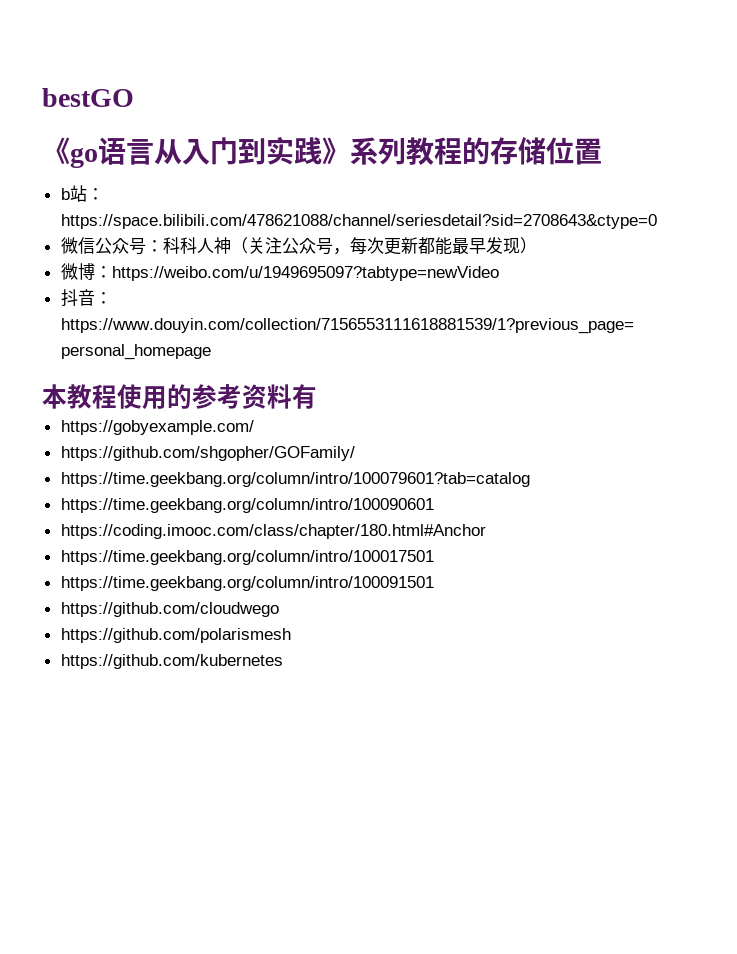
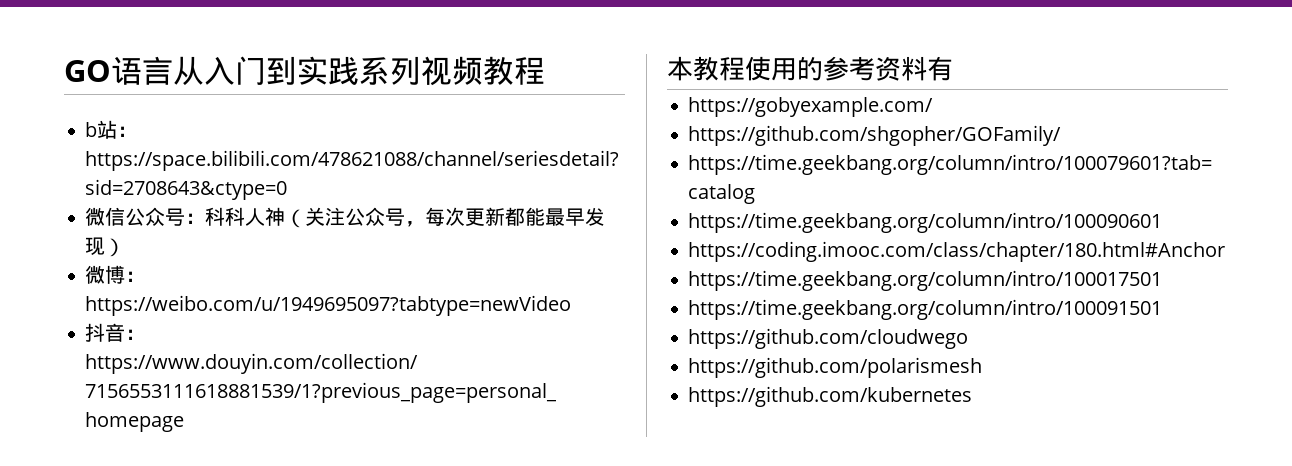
[42,88,134,107] [42,137,98,168] bestGO // 《go -> [64,60,111,82] GO
[322,137,602,165] 》系列教程的存储位置 -> [359,56,545,86] 系列视频教程

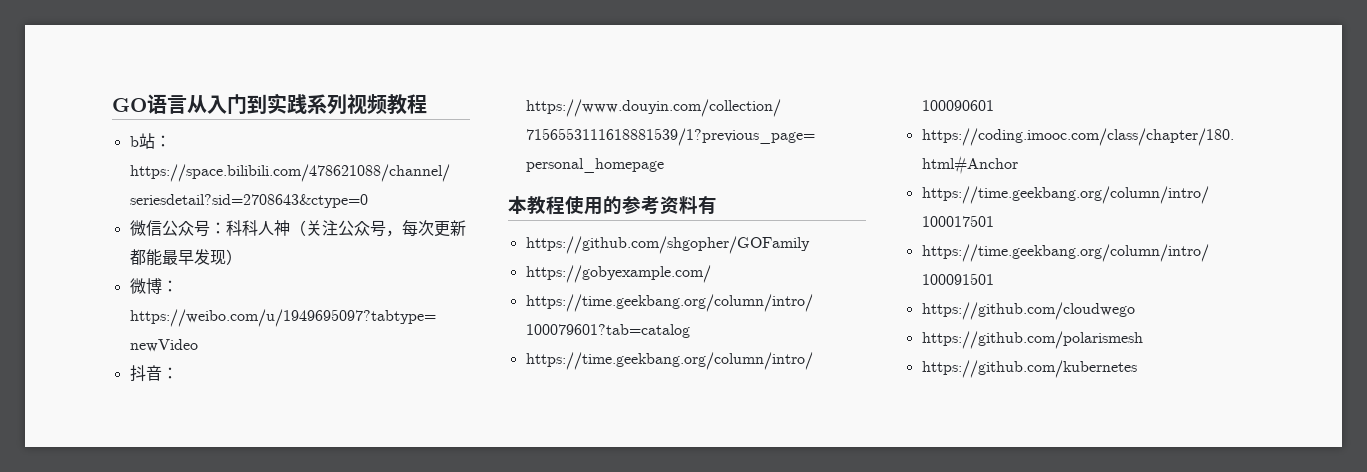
(953, 68) none -> [525,236,810,254] // https://github.com/shgopher/GOFamily
[688,125,1062,146] // https://github.com/shgopher/GOFamily/ -> (711, 274) none

